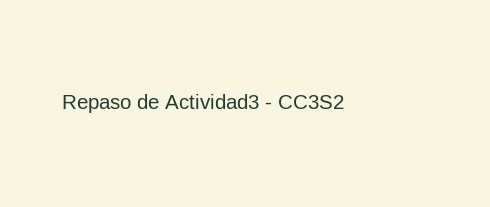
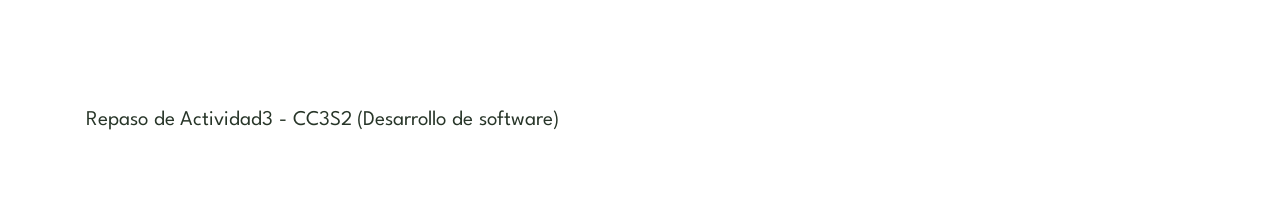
(344, 102) none -> [357,110,559,130] (Desarrollo de software)

